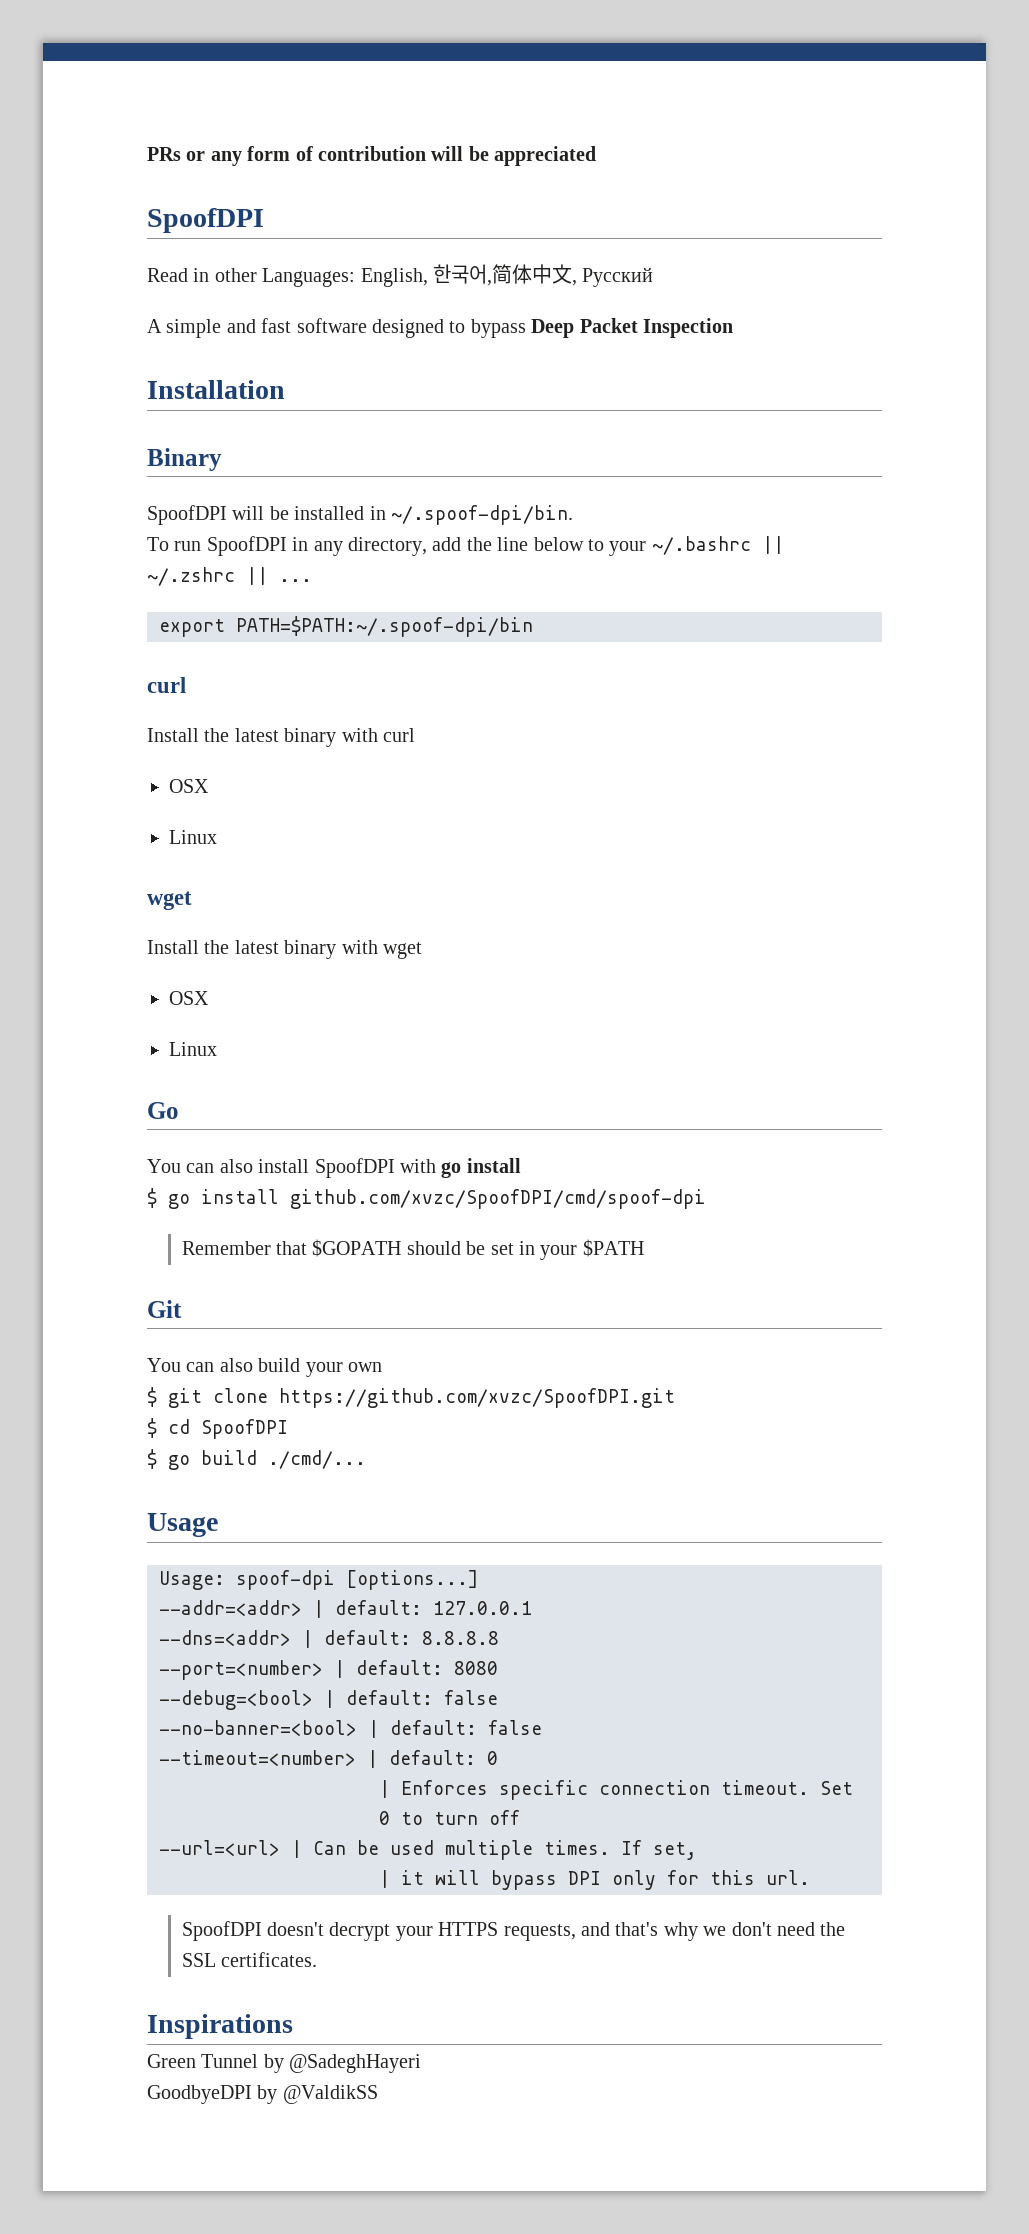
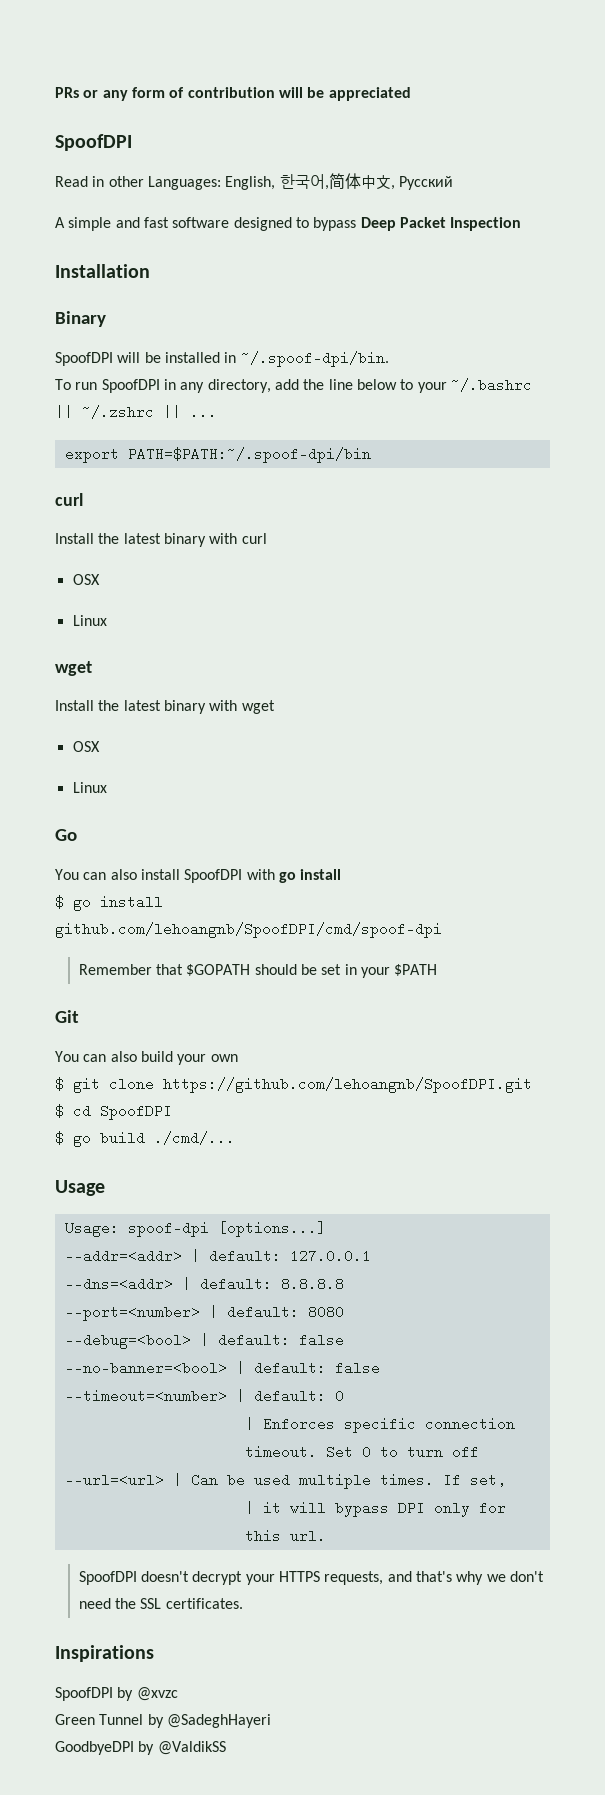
[290,1189,706,1209] github.com/xvzc/SpoofDPI/cmd/spoof-dpi -> [55,922,442,938] github.com/lehoangnb/SpoofDPI/cmd/spoof-dpi
[279,1388,675,1408] https://github.com/xvzc/SpoofDPI.git -> [163,1077,532,1093] https://github.com/lehoangnb/SpoofDPI.git
(293, 2026) none -> [55,1687,178,1701] // SpoofDPI by @xvzc

